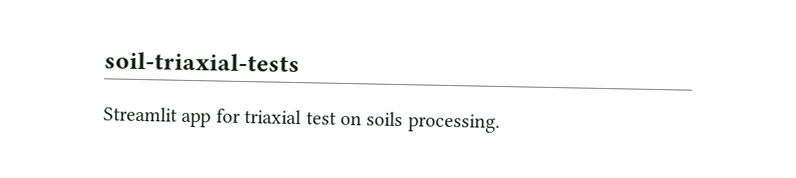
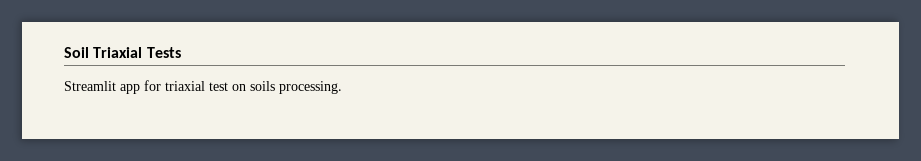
[104,51,300,73] soil-triaxial-tests -> [64,47,181,58] Soil Triaxial Tests

